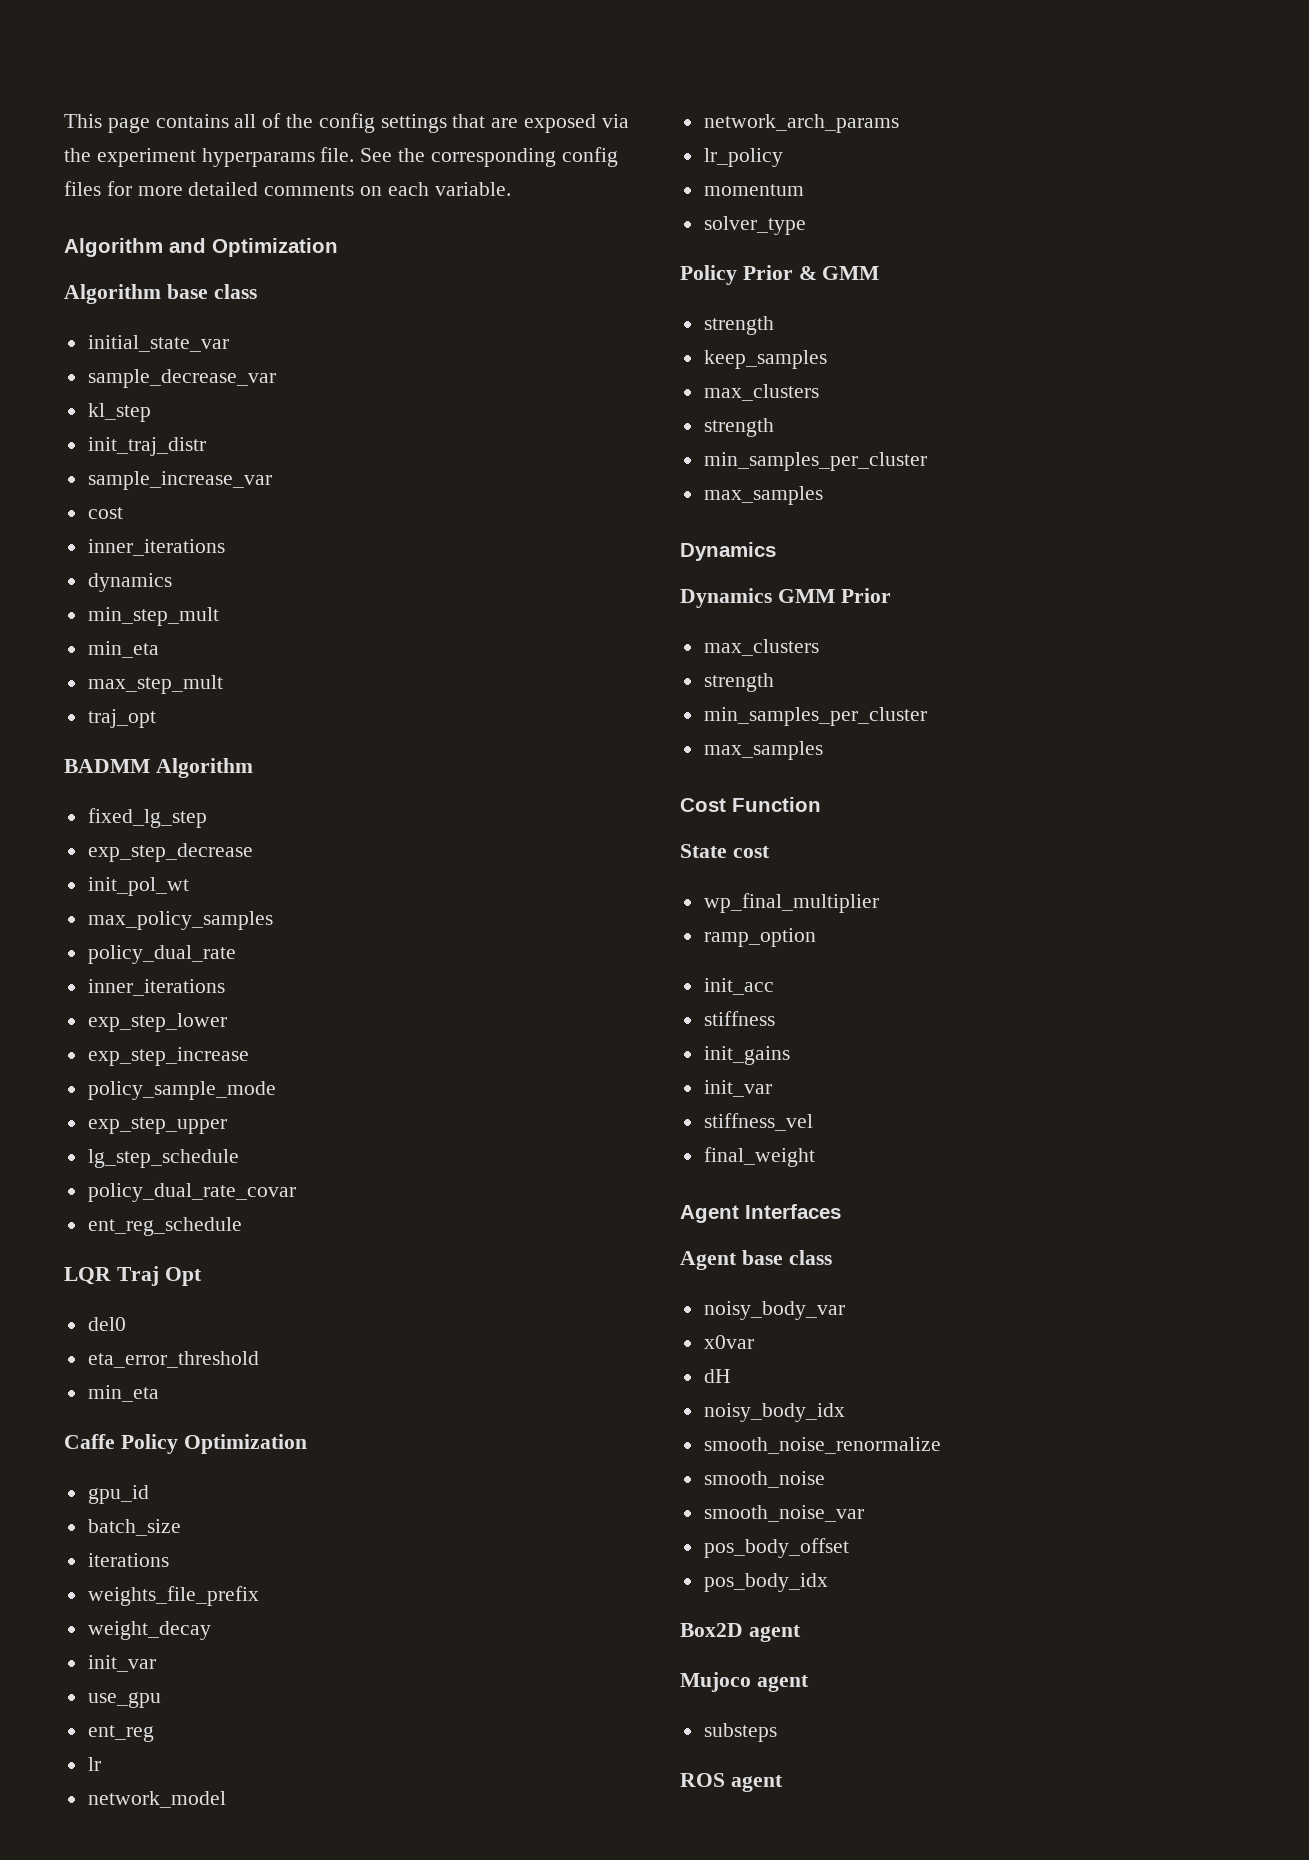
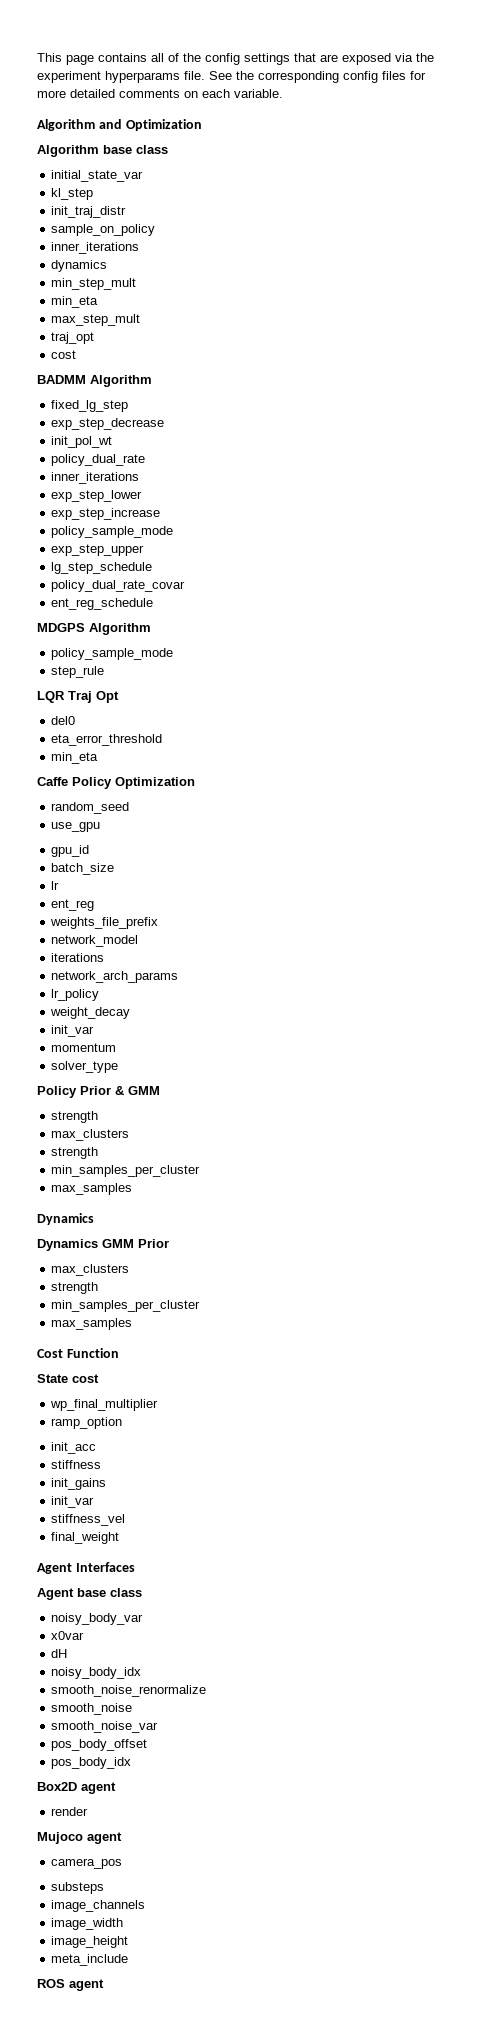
[87,369,276,388] // sample_decrease_var -> (144, 176) none
[87,471,272,490] [87,507,123,519] sample_increase_var // cost -> [51,224,156,236] sample_on_policy
(156, 718) none -> [51,350,77,359] // cost
[87,911,273,930] // max_policy_samples -> (113, 442) none
(242, 1226) none -> [37,623,151,635] [51,648,174,660] [51,666,105,678] // MDGPS Algorithm // policy_sample_mode // step_rule
(307, 1444) none -> [51,802,130,814] [51,822,101,832] // random_seed // use_gpu
(181, 1527) none -> [51,881,60,890] [51,899,95,911] [50,917,159,929] [51,935,139,947] // lr // ent_reg // weights_file_prefix // network_model
[87,1586,259,1606] weights_file_prefix -> [51,971,179,983] [51,989,100,1001] network_arch_params // lr_policy
[87,1692,161,1708] [87,1725,154,1742] [87,1757,101,1771] [87,1791,226,1808] [703,114,899,133] [703,148,783,167] // use_gpu // ent_reg // lr // network_model // network_arch_params // lr_policy -> (95, 1031) none
[703,350,827,369] // keep_samples -> (99, 1117) none
(801, 1633) none -> [51,1807,89,1816] // render
(809, 1683) none -> [51,1858,123,1869] // camera_pos
(777, 1732) none -> [51,1900,146,1912] [51,1918,124,1930] [51,1936,129,1948] [51,1954,129,1966] // image_channels // image_width // image_height // meta_include

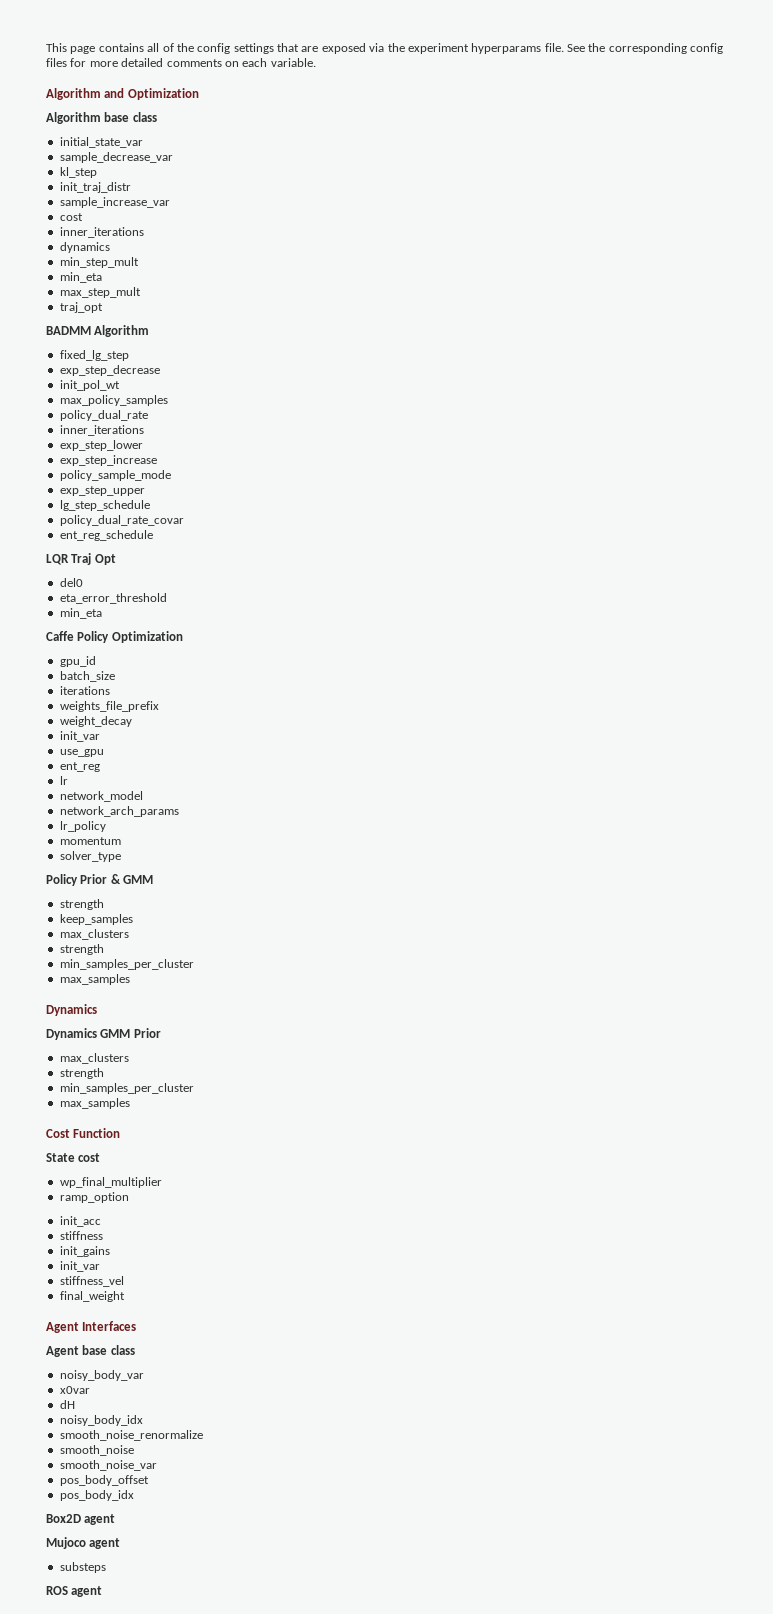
(144, 176) none -> [59,152,173,163] // sample_decrease_var
[51,224,156,236] sample_on_policy -> [59,197,170,208] [59,213,83,221] sample_increase_var // cost
[51,350,77,359] // cost -> (103, 307) none
(113, 442) none -> [59,395,168,406] // max_policy_samples
[37,623,151,635] [51,648,174,660] [51,666,105,678] // MDGPS Algorithm // policy_sample_mode // step_rule -> (153, 535) none
[51,802,130,814] [51,822,101,832] // random_seed // use_gpu -> (183, 637) none
[51,881,60,890] lr -> [59,686,110,695] [59,701,159,712] [59,716,132,727] [59,731,100,742] [59,749,104,757] iterations // weights_file_prefix // weight_decay // init_var // use_gpu
[50,917,159,929] weights_file_prefix -> [59,776,68,785] lr
[51,953,105,962] // iterations -> (143, 796) none
[50,1007,131,1019] [51,1025,95,1037] // weight_decay // init_var -> (106, 826) none
(99, 1117) none -> [59,914,133,925] // keep_samples
[51,1807,89,1816] // render -> (116, 1519) none
[51,1858,123,1869] // camera_pos -> (121, 1543) none
[51,1900,146,1912] [51,1918,124,1930] [51,1936,129,1948] [51,1954,129,1966] // image_channels // image_width // image_height // meta_include -> (106, 1567) none

